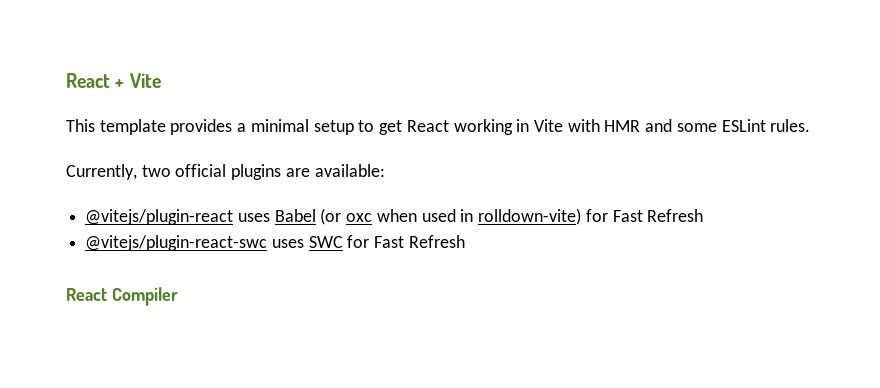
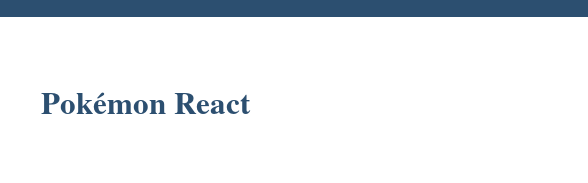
[66,73,161,88] [66,119,811,135] [66,164,385,180] [85,208,704,225] [85,235,465,251] [66,287,178,306] React + Vite // This template provides a minimal setup to get React working in Vite with HMR and some ESLint rules. // Currently, two official plugins are available: // @vitejs/plugin-react uses Babel (or oxc when used in rolldown-vite) for Fast Refresh // @vitejs/plugin-react-swc uses SWC for Fast Refresh // React Compiler -> [41,92,252,114] Pokémon React

